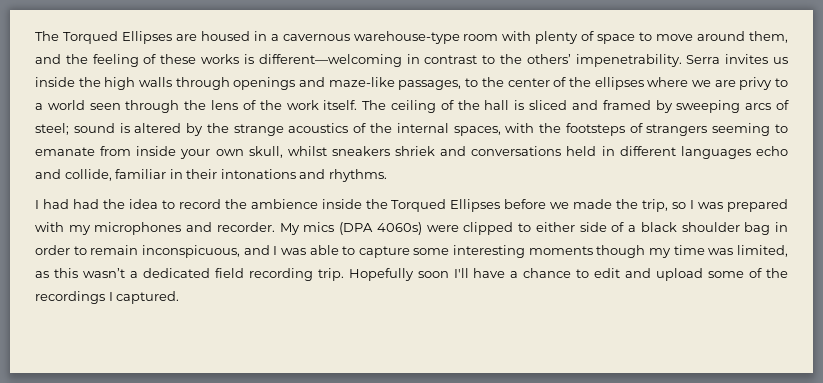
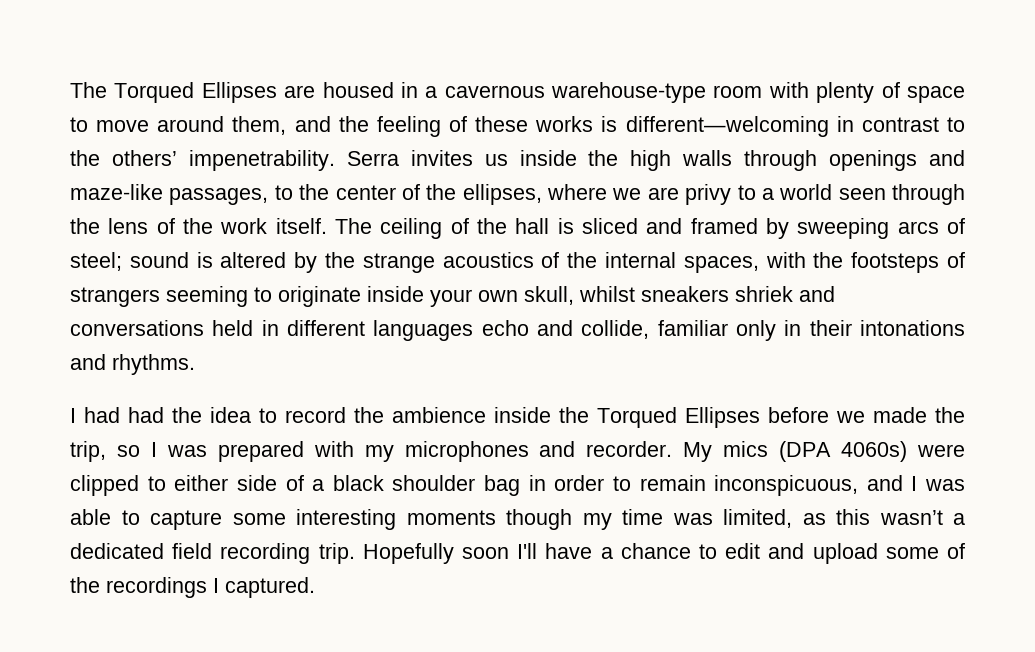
[594,77,644,90] ellipses -> [462,184,542,205] ellipses,
[35,146,132,156] emanate from -> [278,286,361,307] originate
(167, 174) none -> [736,320,776,341] only

